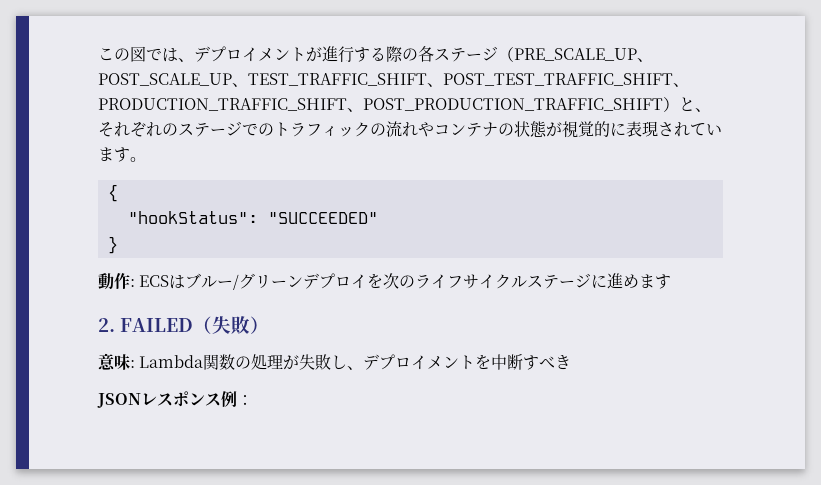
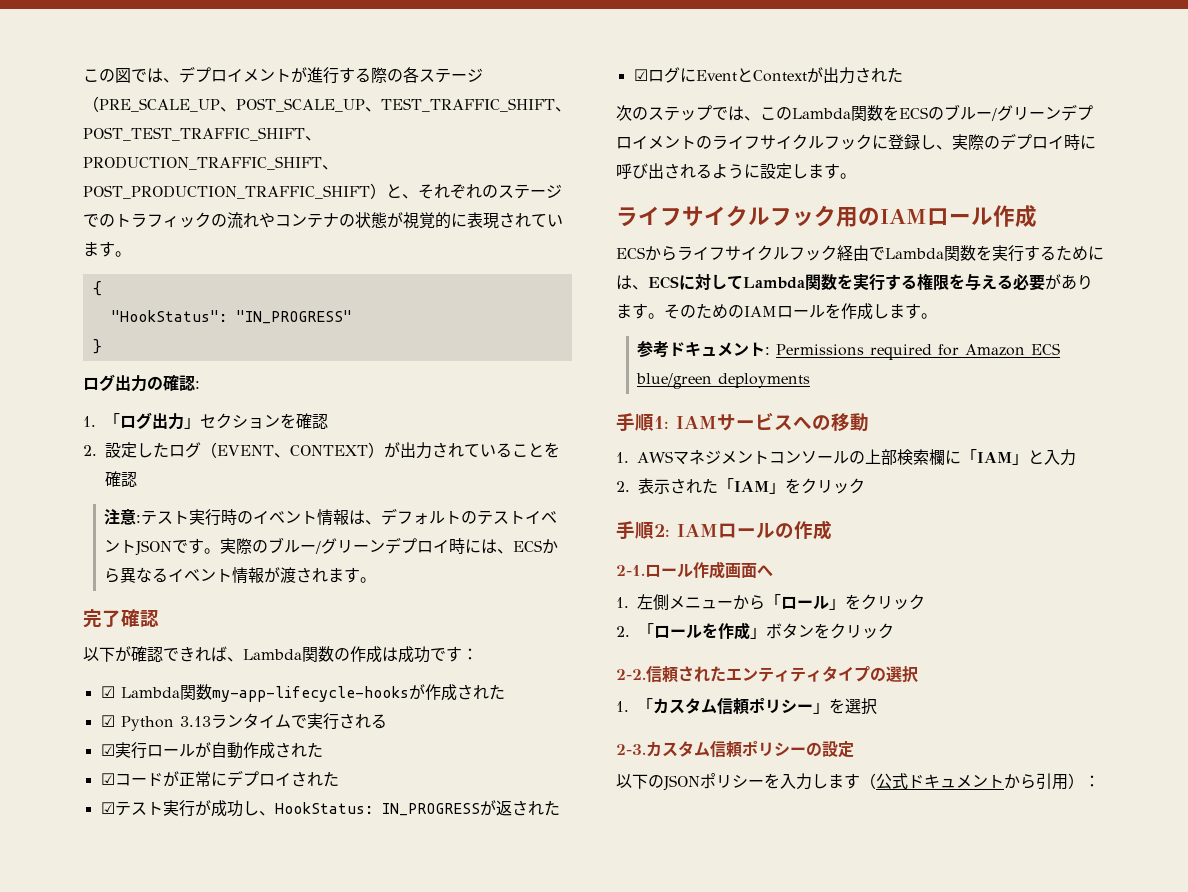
[127,211,378,224] "hookStatus": "SUCCEEDED" -> [110,310,352,324] "HookStatus": "IN_PROGRESS"
[98,273,672,290] [98,316,269,334] [98,353,572,371] [97,391,237,408] 動作: ECSはブルー/グリーンデプロイを次のライフサイクルステージに進めます // 2. FAILED（失敗） // 意味: Lambda関数の処理が失敗し、デプロイメントを中断すべき // JSONレスポンス例 -> [83,374,200,392] [83,412,329,430] [83,442,560,459] [105,471,137,487] [104,508,558,526] [104,537,559,556] [104,567,377,584] [83,609,159,628] [83,646,478,663] [100,684,505,702] [100,713,387,731] [100,742,323,759] [100,770,339,787] [100,800,560,817] [633,67,903,84] [616,104,1093,121] [616,133,1096,151] [616,163,856,179] [616,205,1037,228] [616,245,1104,262] [616,273,1093,291] [616,303,937,320] [637,341,1061,360] [636,373,811,389] [616,412,869,432] [616,449,1077,466] [616,478,865,494] [616,520,832,540] [616,561,773,579] [616,594,926,610] [616,622,894,640] [616,665,918,683] [616,697,878,715] [616,740,854,758] [616,773,1084,791] ログ出力の確認: // 1.「ログ出力」セクションを確認 // 2.設定したログ（EVENT、CONTEXT）が出力されていることを確認 // 注意:テスト実行時のイベント情報は、デフォルトのテストイベントJSONです。実際のブルー/グリーンデプロイ時には、ECSから異なるイベント情報が渡されます。 // 完了確認 // 以下が確認できれば、Lambda関数の作成は成功です： // ☑ Lambda関数my-app-lifecycle-hooksが作成された // ☑ Python 3.13ランタイムで実行される // ☑実行ロールが自動作成された // ☑コードが正常にデプロイされた // ☑テスト実行が成功し、HookStatus: IN_PROGRESSが返された // ☑ログにEventとContextが出力された // 次のステップでは、このLambda関数をECSのブルー/グリーンデプロイメントのライフサイクルフックに登録し、実際のデプロイ時に呼び出されるように設定します。 // ライフサイクルフック用のIAMロール作成 // ECSからライフサイクルフック経由でLambda関数を実行するためには、ECSに対してLambda関数を実行する権限を与える必要があります。そのためのIAMロールを作成します。 // 参考ドキュメント: Permissions required for Amazon ECS blue/green deployments // 手順1: IAMサービスへの移動 // 1. AWSマネジメントコンソールの上部検索欄に「IAM」と入力 // 2.表示された「IAM」をクリック // 手順2: IAMロールの作成 // 2-1.ロール作成画面へ // 1.左側メニューから「ロール」をクリック // 2.「ロールを作成」ボタンをクリック // 2-2.信頼されたエンティティタイプの選択 // 1.「カスタム信頼ポリシー」を選択 // 2-3.カスタム信頼ポリシーの設定 // 以下のJSONポリシーを入力します（公式ドキュメントから引用）

